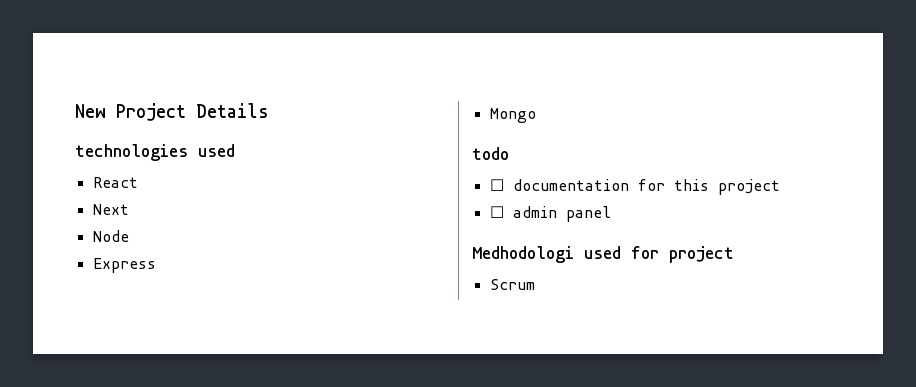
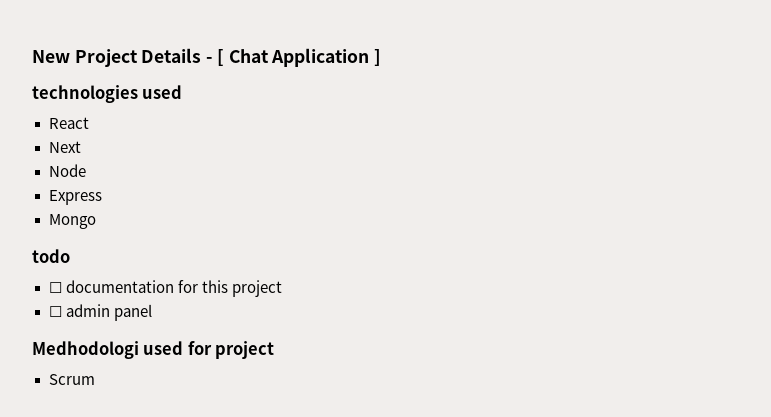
(269, 110) none -> [206,48,382,67] - [ Chat Application ]

